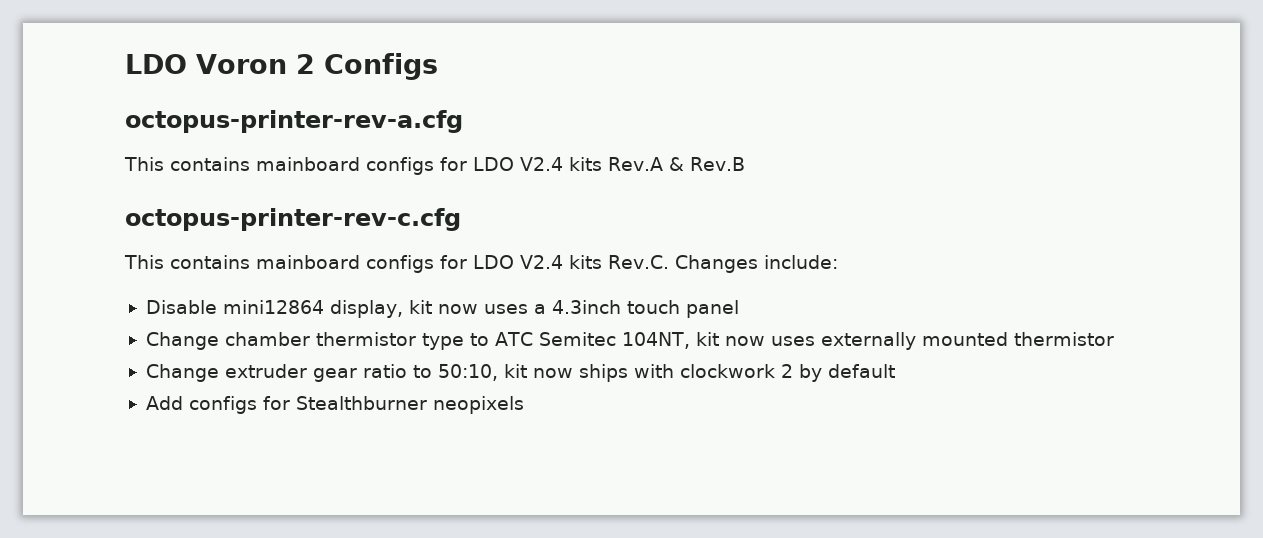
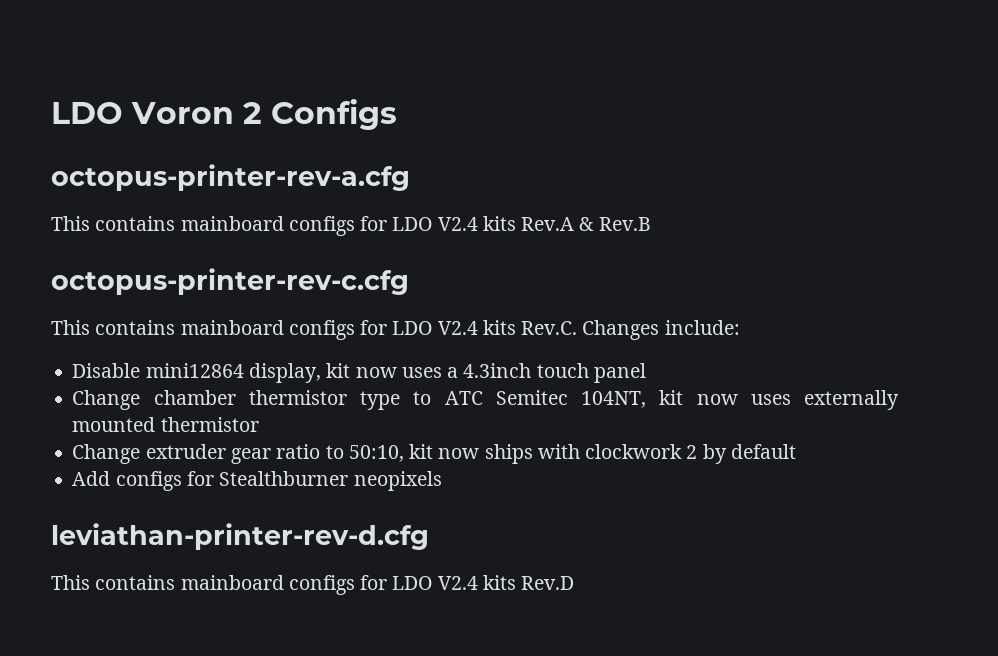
(524, 405) none -> [51,523,429,550] [51,575,575,595] // leviathan-printer-rev-d.cfg // This contains mainboard configs for LDO V2.4 kits Rev.D

